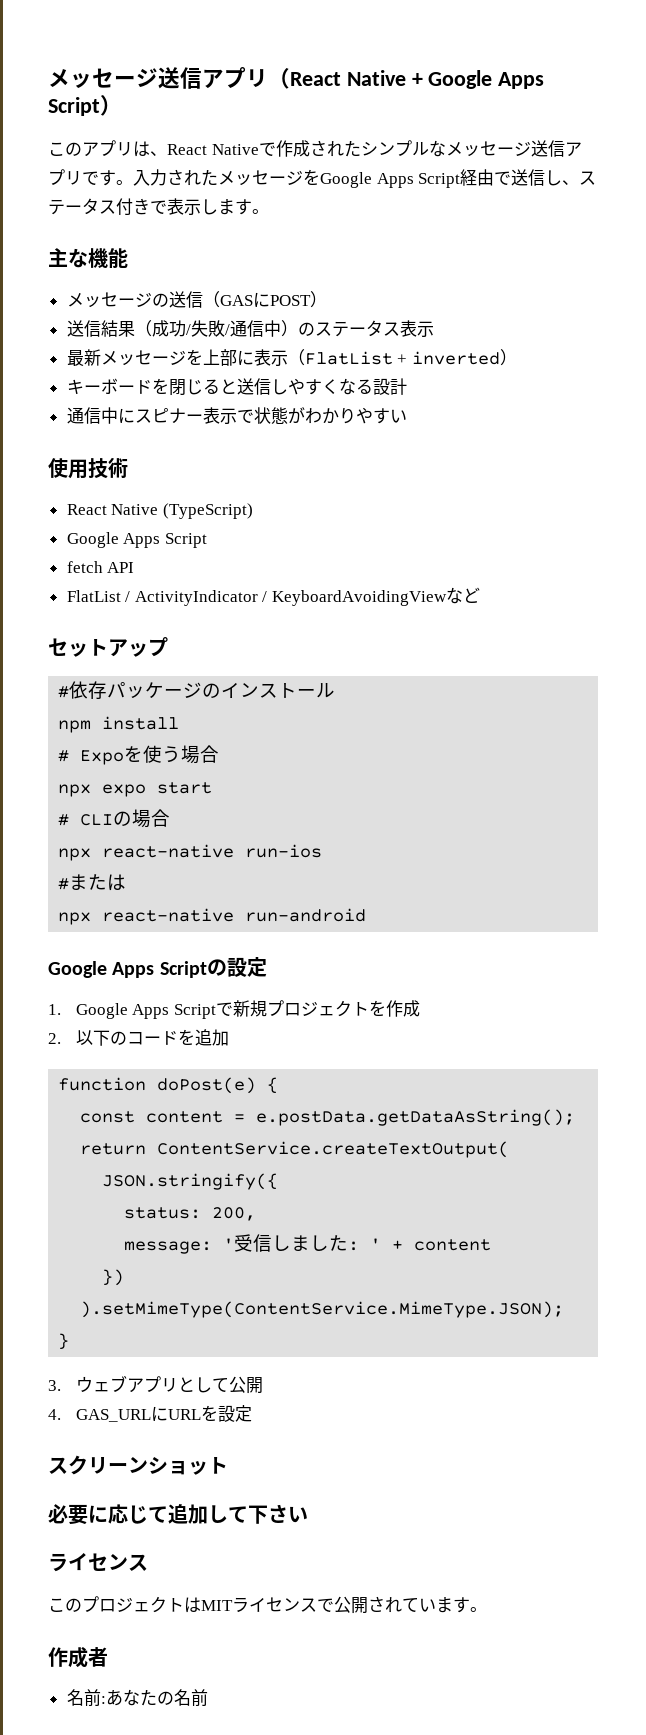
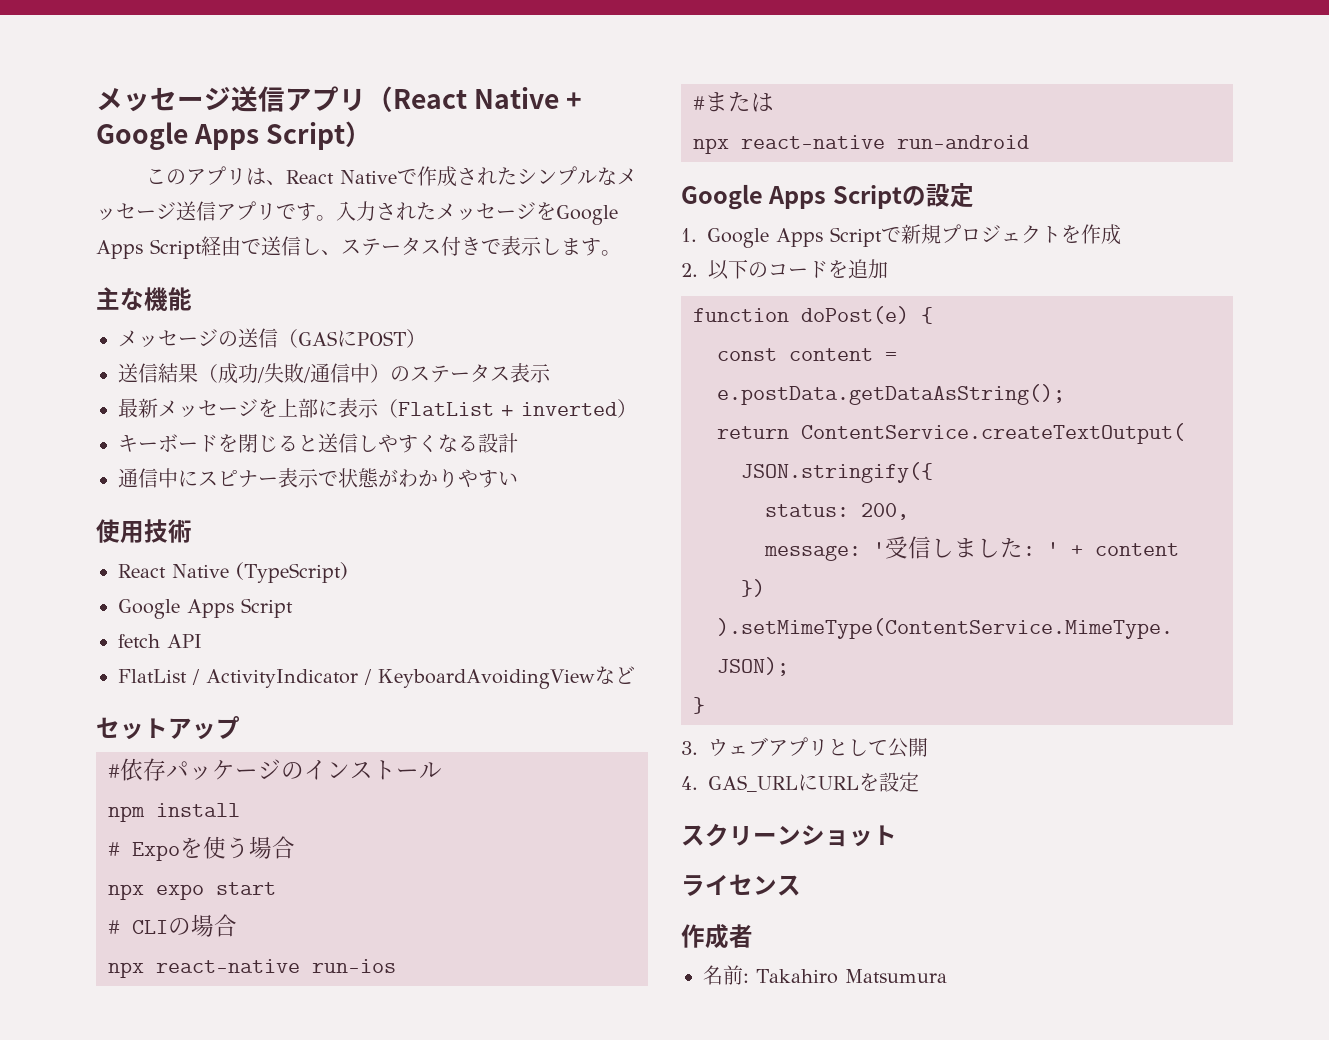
[48,1504,308,1525] [48,1553,148,1572] [48,1596,487,1614] 必要に応じて追加して下さい // ライセンス // このプロジェクトはMITライセンスで公開されています。 -> [681,874,801,896] ライセンス
[105,1689,208,1707] あなたの名前 -> [756,969,947,984] Takahiro Matsumura

